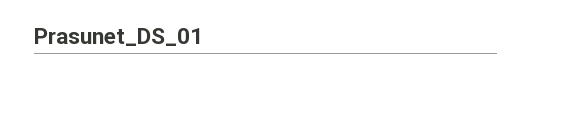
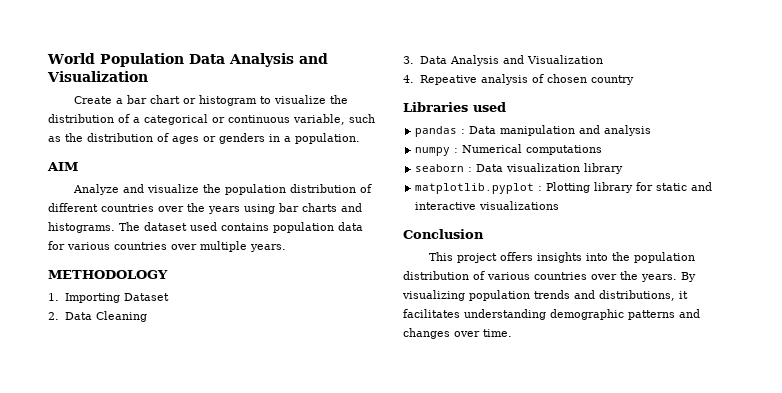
[34,28,203,46] Prasunet_DS_01 -> [47,53,328,67] [47,71,148,82] [73,95,348,106] [48,114,375,125] [48,133,360,144] [47,162,78,171] [72,184,372,195] [48,203,362,214] [48,222,363,233] [48,241,286,252] [48,270,168,279] [48,293,169,303] [48,311,147,322] [403,55,603,66] [403,74,634,85] [403,102,506,112] [415,125,652,137] [415,144,603,156] [415,163,624,174] [415,182,713,194] [415,201,560,210] [403,229,484,239] [428,252,695,263] [403,271,696,282] [402,290,688,301] [403,309,700,320] [403,328,512,339] World Population Data Analysis and Visualization // Create a bar chart or histogram to visualize the distribution of a categorical or continuous variable, such as the distribution of ages or genders in a population. // AIM // Analyze and visualize the population distribution of different countries over the years using bar charts and histograms. The dataset used contains population data for various countries over multiple years. // METHODOLOGY // 1. Importing Dataset // 2. Data Cleaning // 3. Data Analysis and Visualization // 4. Repeative analysis of chosen country // Libraries used // pandas : Data manipulation and analysis // numpy : Numerical computations // seaborn : Data visualization library // matplotlib.pyplot : Plotting library for static and interactive visualizations // Conclusion // This project offers insights into the population distribution of various countries over the years. By visualizing population trends and distributions, it facilitates understanding demographic patterns and changes over time.

